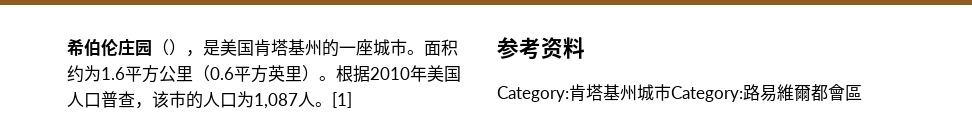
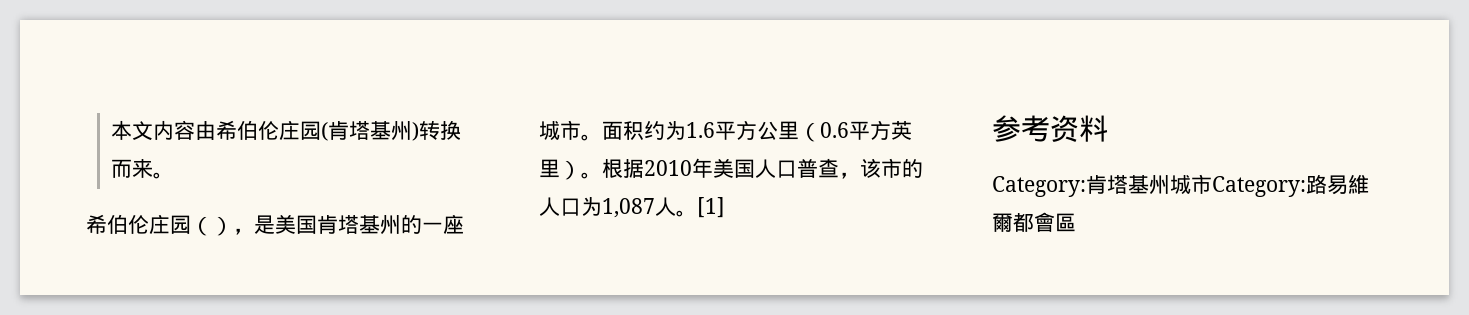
(67, 47) none -> [111,120,462,141] [111,159,175,179] 本文内容由希伯伦庄园(肯塔基州)转换而来。 //

